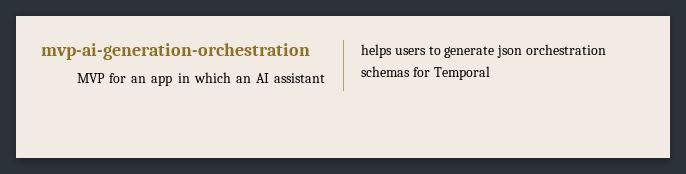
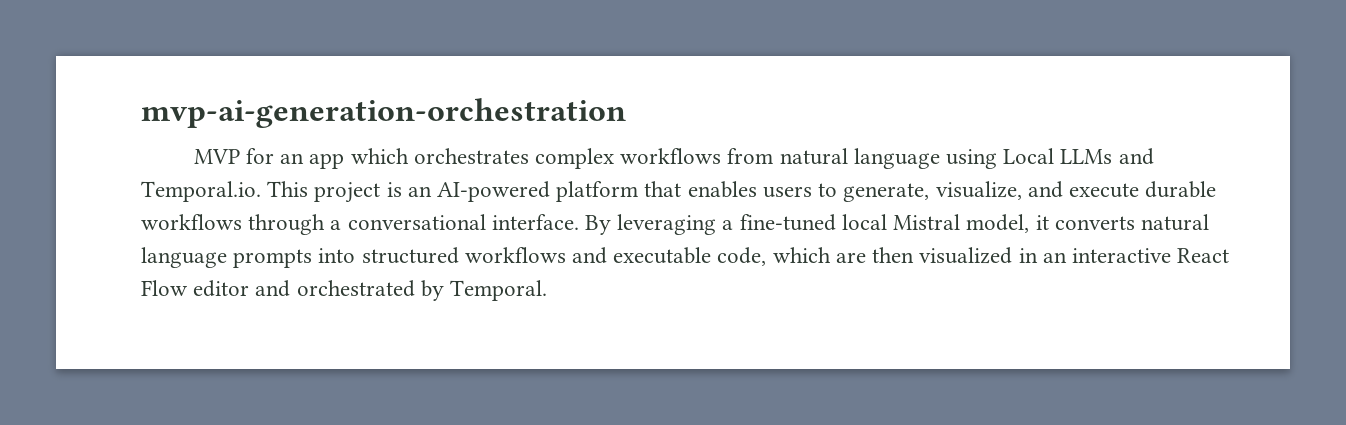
[177,72,325,83] [361,44,606,58] [361,66,490,80] in which an AI assistant helps users to generate json orchestration schemas for Temporal -> [350,148,1154,169] [141,181,1217,203] [141,214,1209,235] [141,247,1230,268] [141,280,548,301] which orchestrates complex workflows from natural language using Local LLMs and Temporal.io. This project is an AI-powered platform that enables users to generate, visualize, and execute durable workflows through a conversational interface. By leveraging a fine-tuned local Mistral model, it converts natural language prompts into structured workflows and executable code, which are then visualized in an interactive React Flow editor and orchestrated by Temporal.

